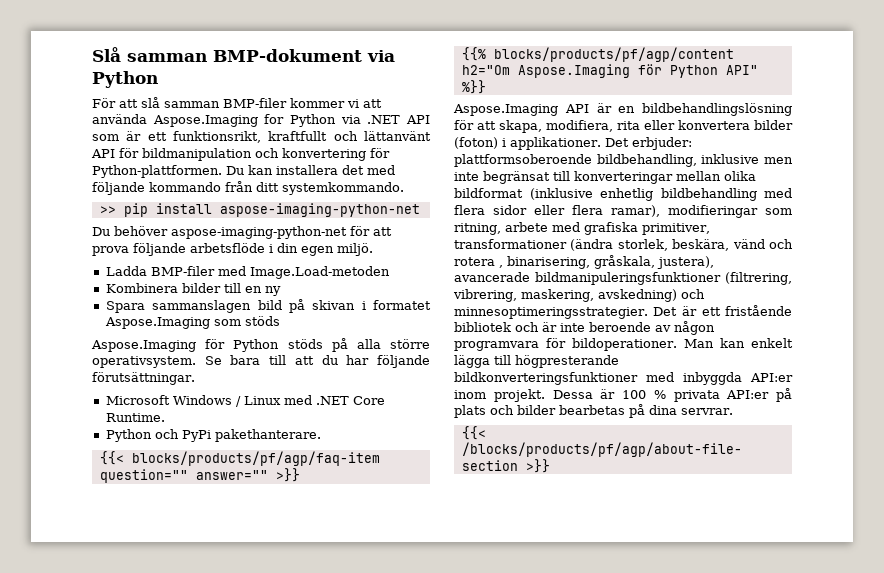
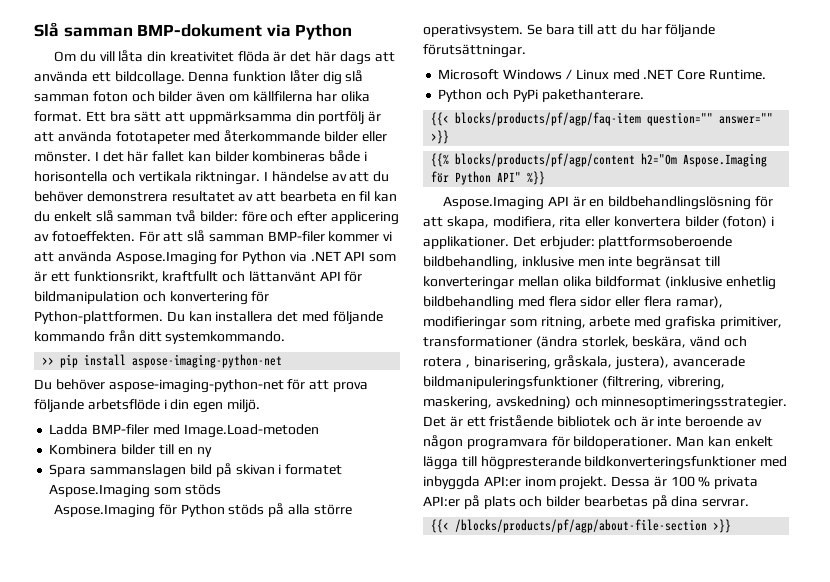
(158, 79) none -> [53,50,395,65] [34,70,364,85] [34,91,371,102] [34,111,382,125] [34,130,387,144] [34,150,368,162] [34,171,390,185] [34,191,398,202] [34,210,400,225] [34,231,135,242] Om du vill låta din kreativitet flöda är det här dags att använda ett bildcollage. Denna funktion låter dig slå samman foton och bilder även om källfilerna har olika format. Ett bra sätt att uppmärksamma din portfölj är att använda fototapeter med återkommande bilder eller mönster. I det här fallet kan bilder kombineras både i horisontella och vertikala riktningar. I händelse av att du behöver demonstrera resultatet av att bearbeta en fil kan du enkelt slå samman två bilder: före och efter applicering av fotoeffekten.

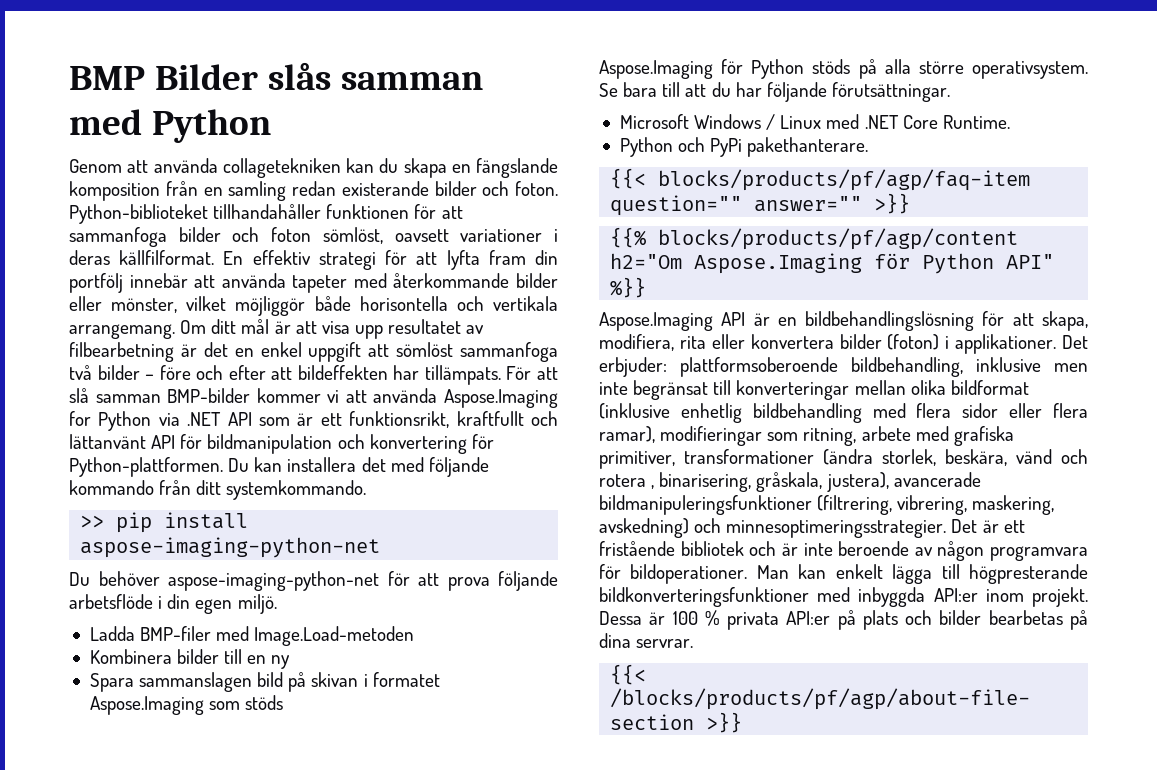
[34,22,353,40] [53,50,395,65] [34,70,364,85] [34,91,371,102] [34,111,292,124] Slå samman BMP-dokument via Python // Om du vill låta din kreativitet flöda är det här dags att använda ett bildcollage. Denna funktion låter dig slå samman foton och bilder även om källfilerna har olika format. Ett bra sätt att uppmärksamma -> [69,62,483,90] [69,109,271,143] [69,158,558,178] [69,181,558,201] [69,204,463,224] [69,227,558,247] [69,250,526,270] BMP Bilder slås samman med Python // Genom att använda collagetekniken kan du skapa en fängslande komposition från en samling redan existerande bilder och foton. Python-biblioteket tillhandahåller funktionen för att sammanfoga bilder och foton sömlöst, oavsett variationer i deras källfilformat. En effektiv strategi för att lyfta fram
[368,111,382,122] [34,131,190,144] är att använda fototapeter -> [129,273,348,293] innebär att använda tapeter
[34,150,368,162] [34,171,390,185] [34,191,398,202] [34,210,400,225] [34,231,135,242] mönster. I det här fallet kan bilder kombineras både i horisontella och vertikala riktningar. I händelse av att du behöver demonstrera resultatet av att bearbeta en fil kan du enkelt slå samman två bilder: före och efter applicering av fotoeffekten. -> [111,296,558,316] [69,319,485,339] [69,342,558,362] [69,365,501,385] mönster, vilket möjliggör både horisontella och vertikala arrangemang. Om ditt mål är att visa upp resultatet av filbearbetning är det en enkel uppgift att sömlöst sammanfoga två bilder – före och efter att bildeffekten har tillämpats.
[267,231,325,242] BMP-filer -> [167,388,251,403] BMP-bilder

